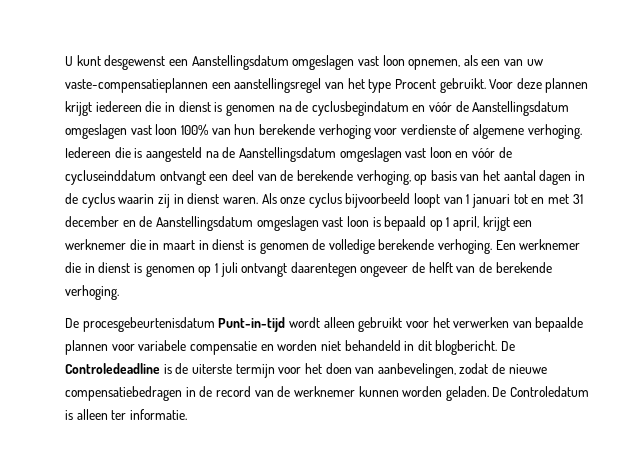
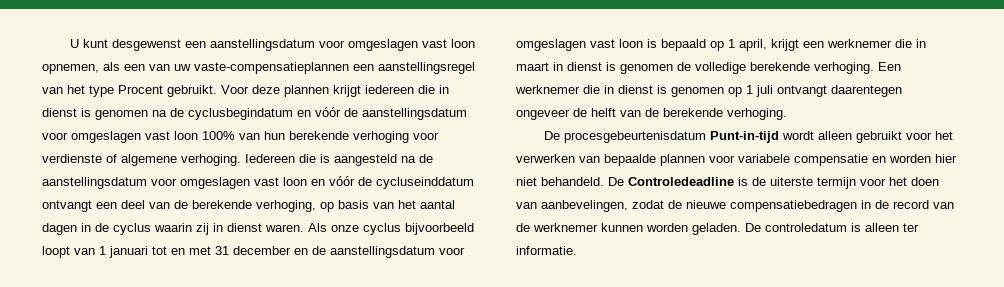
[191,55,289,70] Aanstellingsdatum -> [210,39,346,51] aanstellingsdatum voor
[472,101,570,116] Aanstellingsdatum -> [362,108,467,120] [42,132,68,140] aanstellingsdatum voor
[238,147,336,162] Aanstellingsdatum -> [42,177,177,189] aanstellingsdatum voor
[155,216,253,231] Aanstellingsdatum -> [330,246,465,258] aanstellingsdatum voor
[320,340,498,355] niet behandeld in dit blogbericht. -> [935,154,957,163] [516,177,604,186] hier niet behandeld.
[510,386,590,397] Controledatum -> [765,223,847,232] controledatum

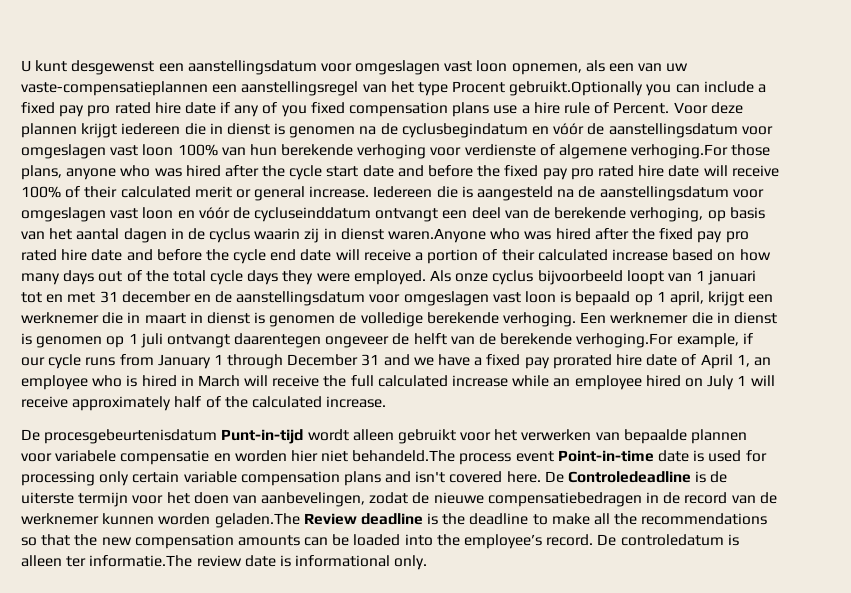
[167,85,217,97] gebruikt. -> [509,81,767,96] [21,102,670,117] gebruikt.Optionally you can include a fixed pay pro rated hire date if any of you fixed compensation plans use a hire rule of Percent.
[181,154,241,166] verhoging. -> [631,144,771,159] [21,165,779,180] [21,186,370,201] verhoging.For those plans, anyone who was hired after the cycle start date and before the fixed pay pro rated hire date will receive 100% of their calculated merit or general increase.
[265,224,304,232] waren. -> [388,228,749,243] [21,249,771,264] [21,270,426,285] waren.Anyone who was hired after the fixed pay pro rated hire date and before the cycle end date will receive a portion of their calculated increase based on how many days out of the total cycle days they were employed.
[727,108,787,120] verhoging. -> [576,333,753,348] [21,354,771,369] [21,375,775,390] [21,396,387,411] verhoging.For example, if our cycle runs from January 1 through December 31 and we have a fixed pay prorated hire date of April 1, an employee who is hired in March will receive the full calculated increase while an employee hired on July 1 will receive approximately half of the calculated increase.
[541,177,604,186] behandeld. -> [352,450,767,465] [21,471,541,486] behandeld.The process event Point-in-time date is used for processing only certain variable compensation plans and isn't covered here.
[692,223,741,235] geladen. -> [214,513,768,528] [21,534,594,549] geladen.The Review deadline is the deadline to make all the recommendations so that the new compensation amounts can be loaded into the employee’s record.
[516,246,577,255] informatie. -> [89,555,428,570] informatie.The review date is informational only.

